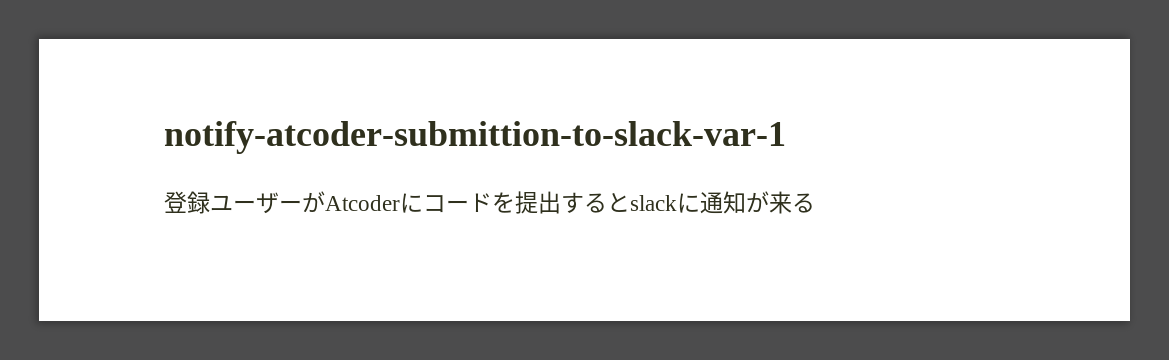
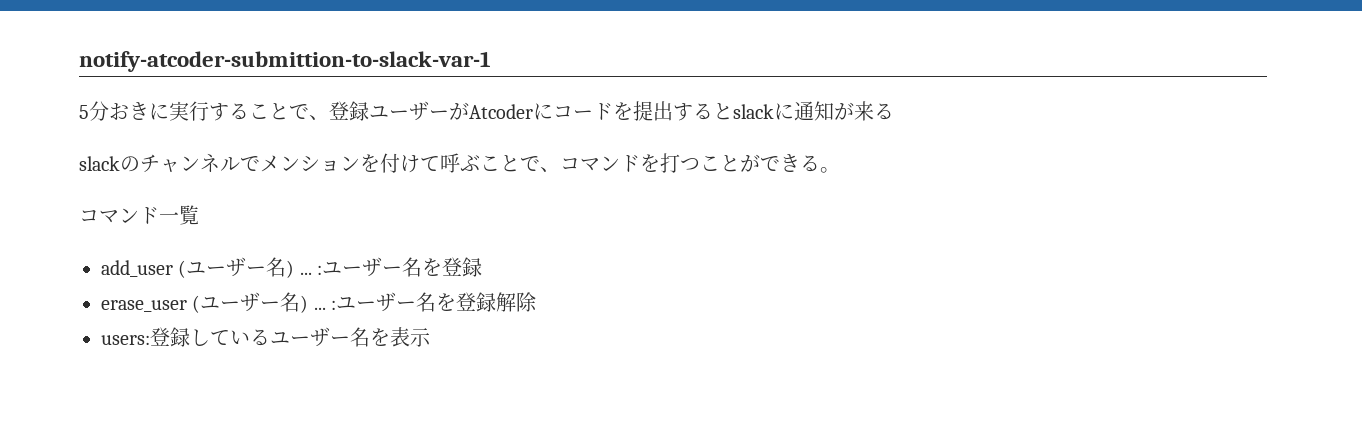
(786, 137) none -> [79,101,329,121] 5分おきに実行することで、
(815, 203) none -> [79,153,840,173] [79,205,199,225] [101,257,483,278] [101,292,538,313] [101,327,431,347] // slackのチャンネルでメンションを付けて呼ぶことで、コマンドを打つことができる。 // コマンド一覧 // add_user (ユーザー名) ... :ユーザー名を登録 // erase_user (ユーザー名) ... :ユーザー名を登録解除 // users:登録しているユーザー名を表示

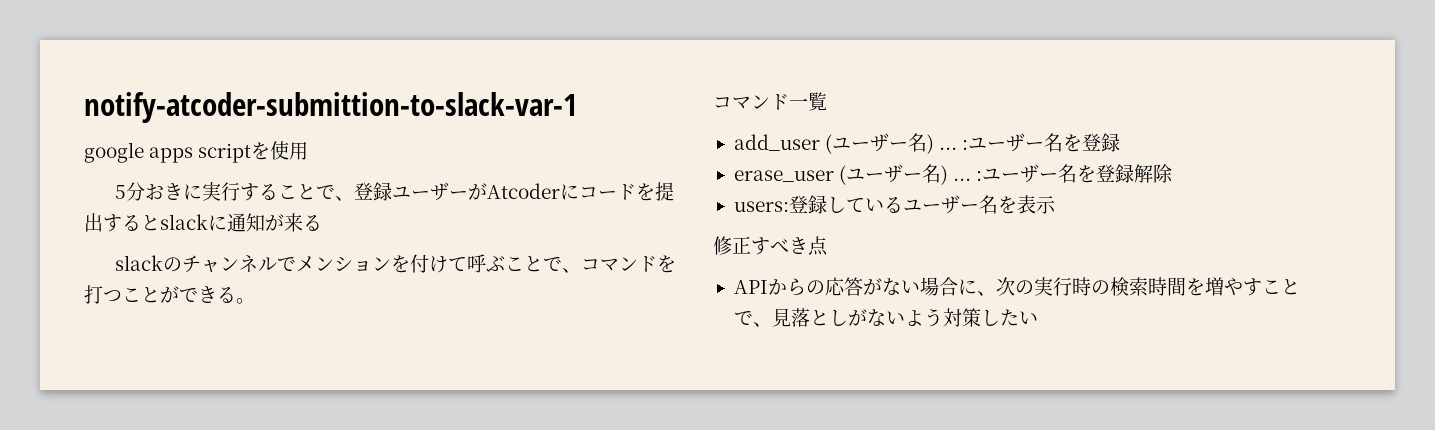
(491, 61) none -> [84,141,309,163] // google apps scriptを使用
(431, 337) none -> [713,236,828,256] [733,277,1300,296] [733,308,1038,327] // 修正すべき点 // APIからの応答がない場合に、次の実行時の検索時間を増やすことで、見落としがないよう対策したい

